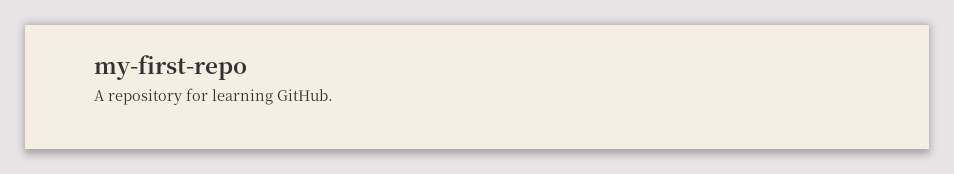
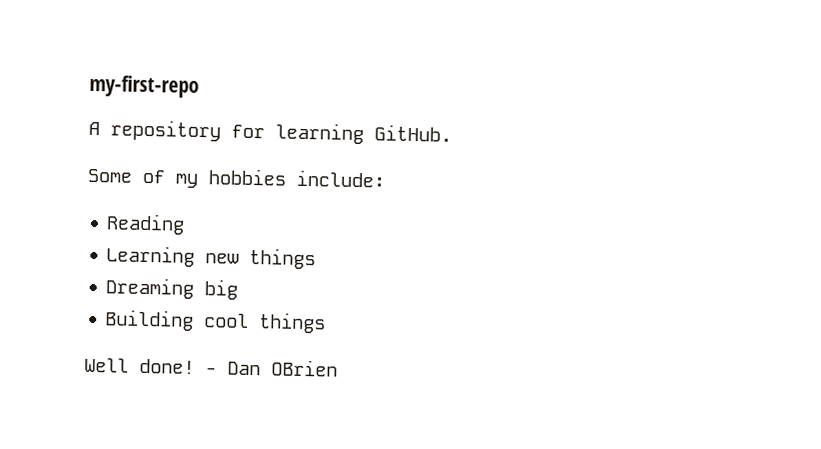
(333, 95) none -> [87,168,385,188] [106,213,186,235] [106,245,317,270] [105,277,239,300] [104,309,327,334] [84,357,338,377] // Some of my hobbies include: // Reading // Learning new things // Dreaming big // Building cool things // Well done! - Dan OBrien

